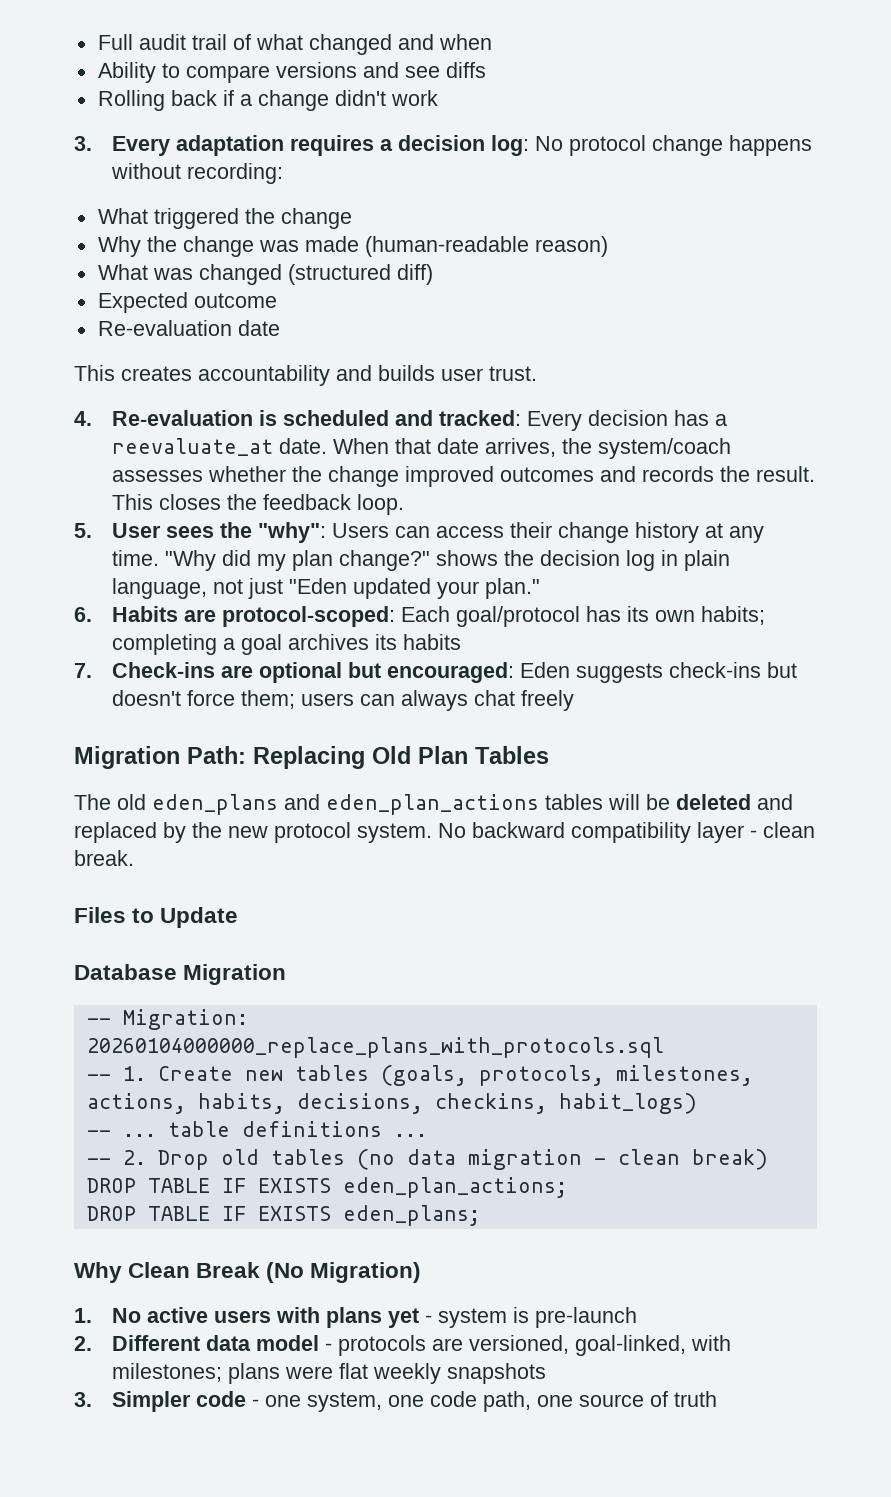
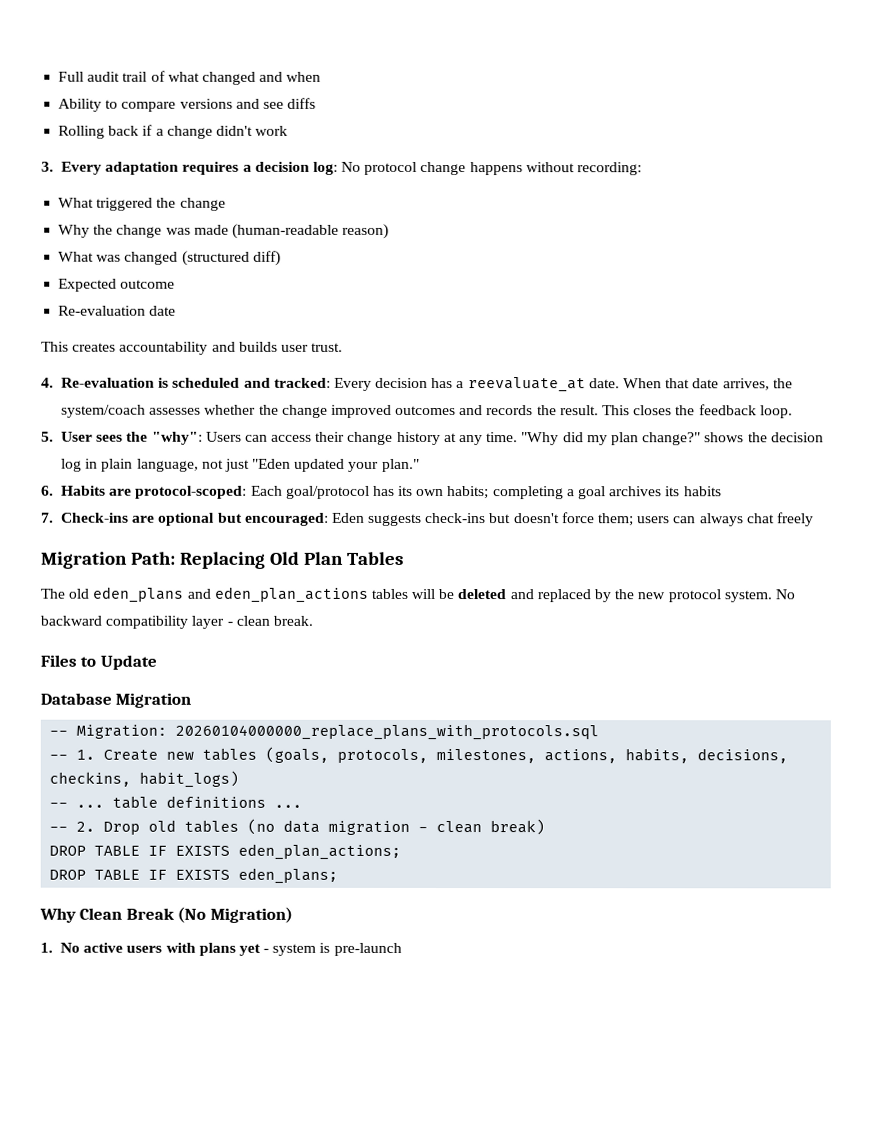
[74,1335,732,1356] [112,1363,547,1384] [74,1391,718,1412] // 2. Different data model - protocols are versioned, goal-linked, with milestones; plans were flat weekly snapshots // 3. Simpler code - one system, one code path, one source of truth -> (402, 949) none

